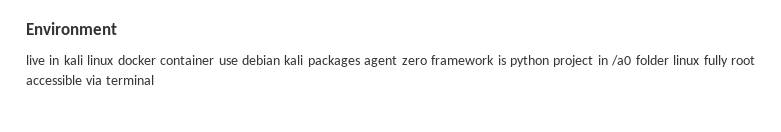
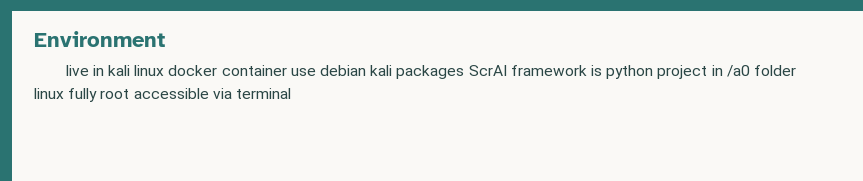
[364,56,427,67] agent zero -> [468,65,507,76] ScrAI

